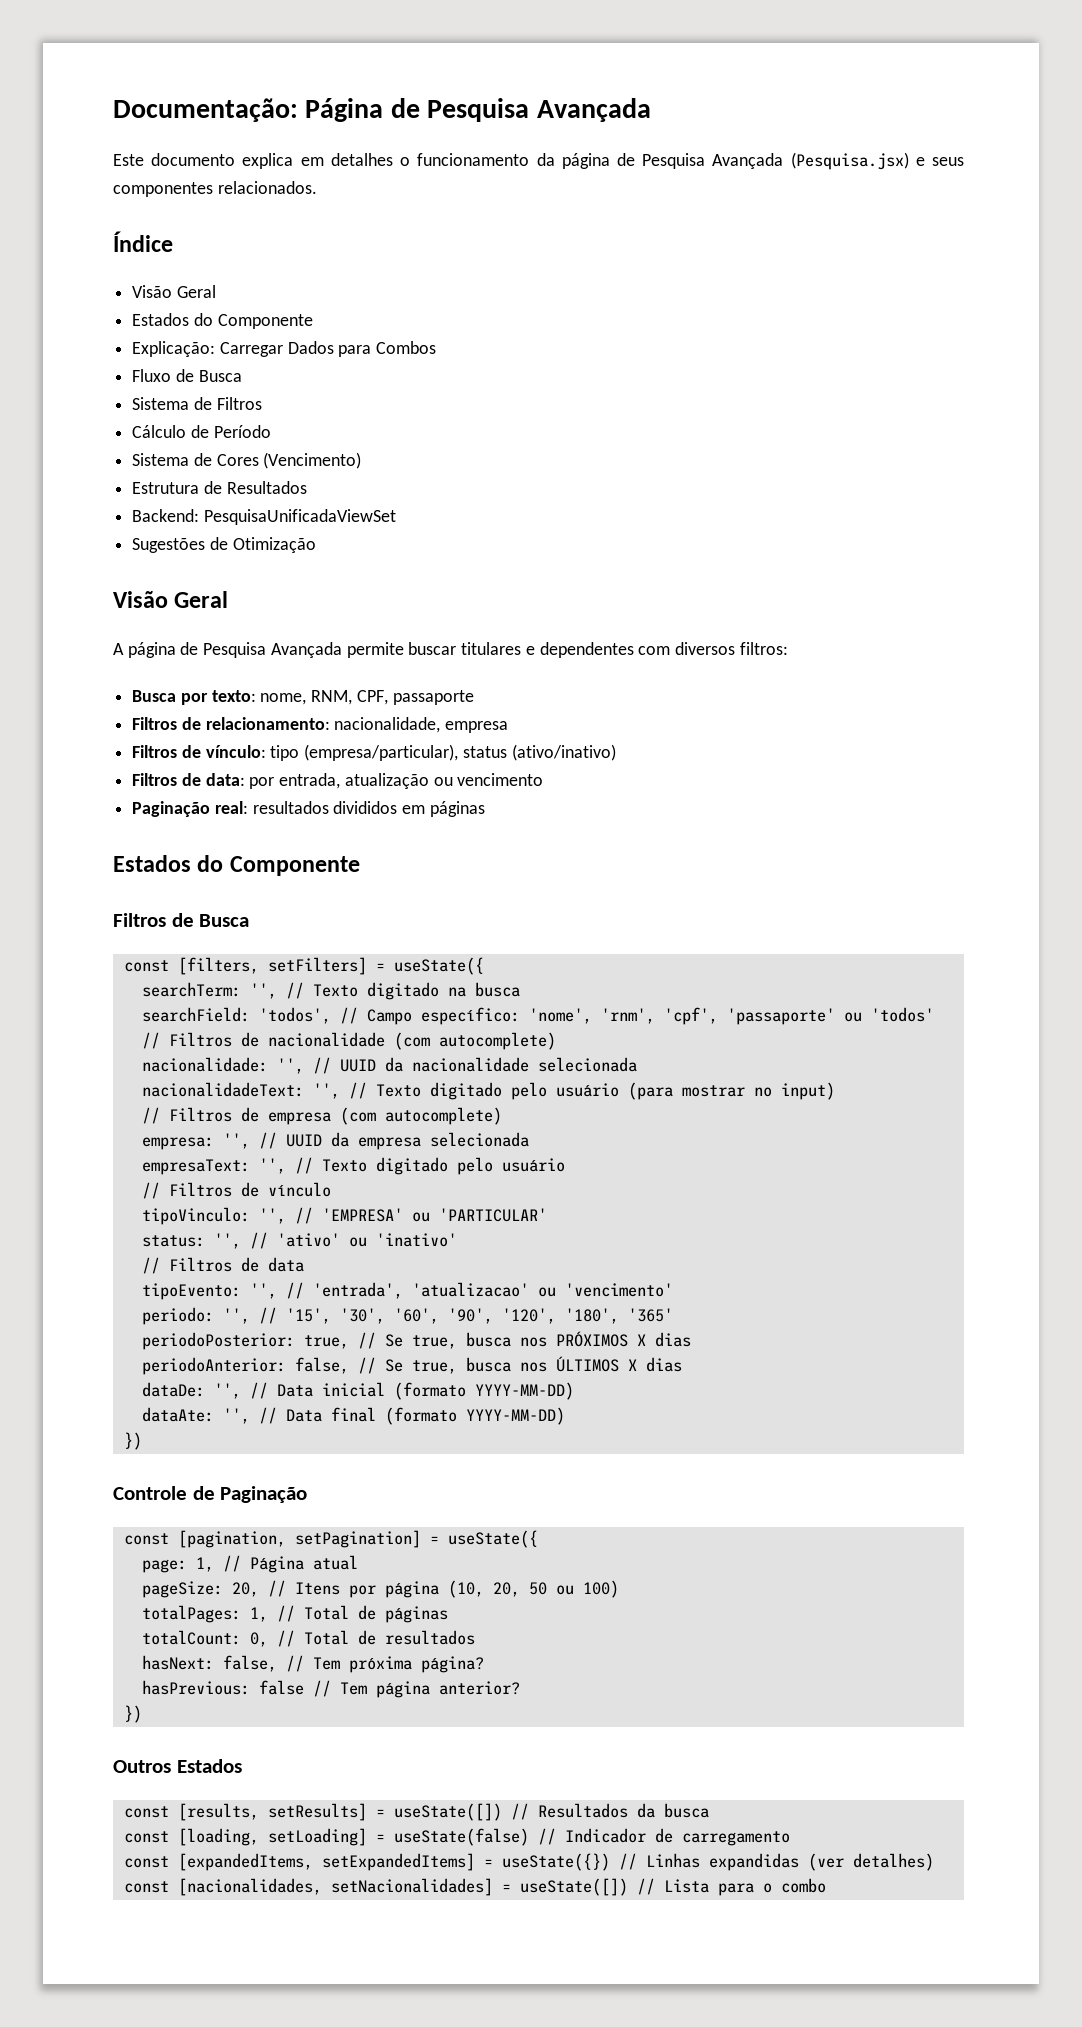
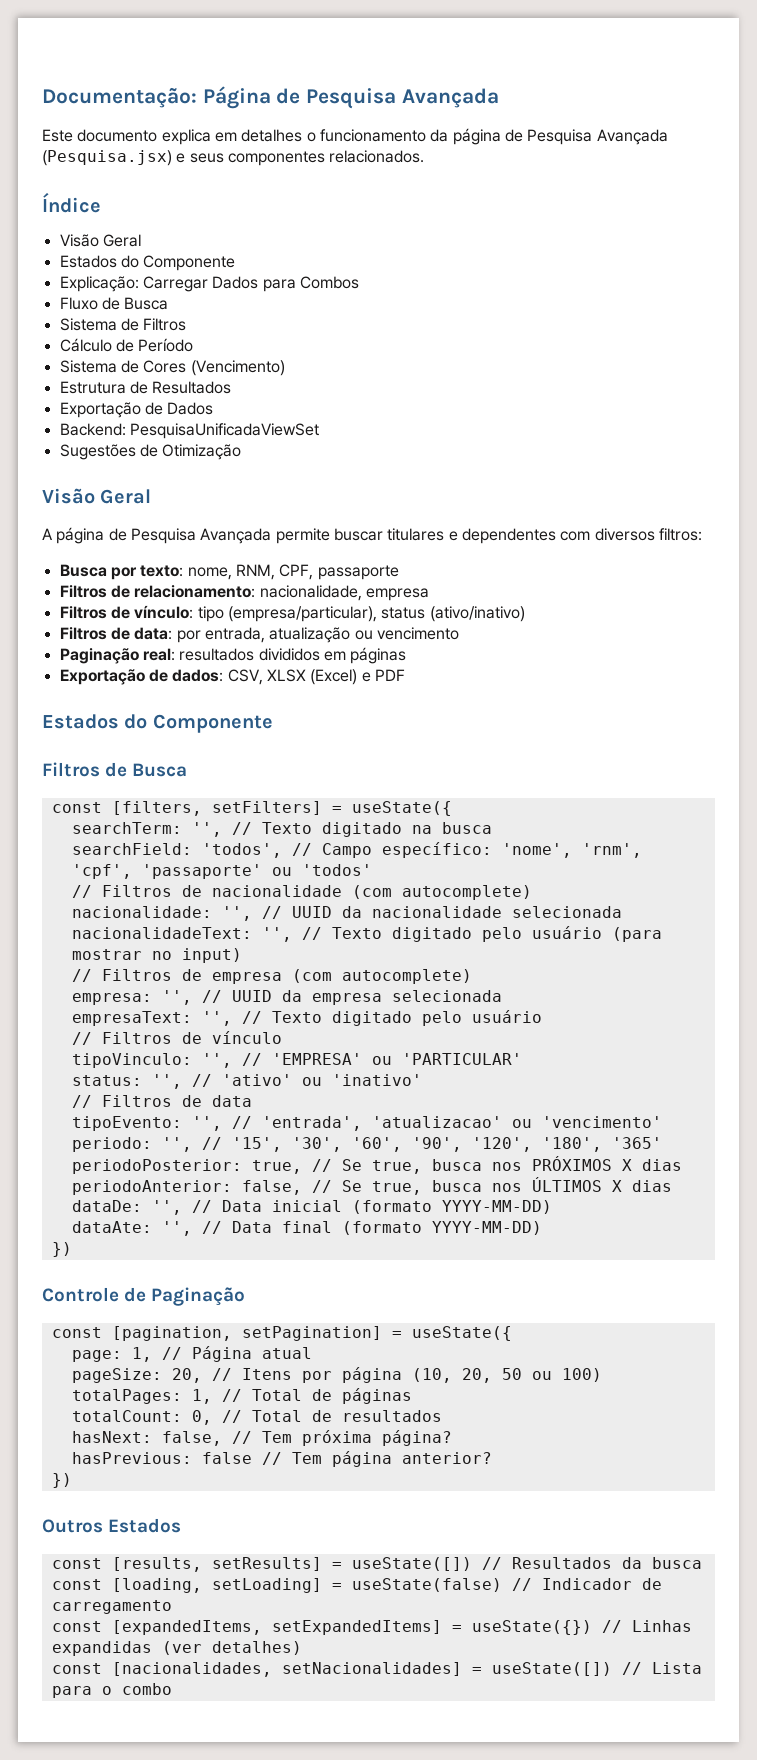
(307, 487) none -> [59,402,214,418] // Exportação de Dados
(485, 809) none -> [59,669,405,685] // Exportação de dados: CSV, XLSX (Excel) e PDF

